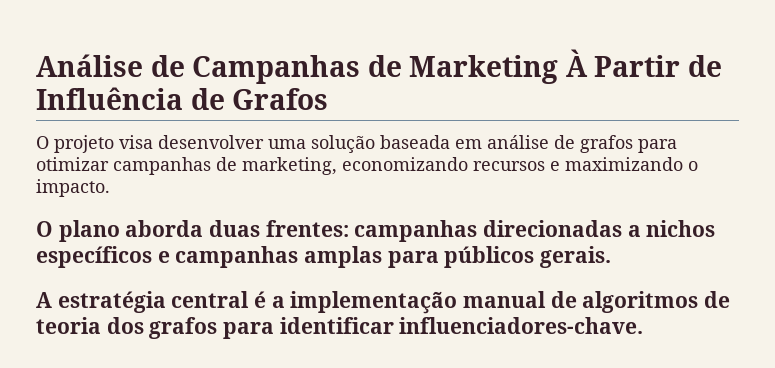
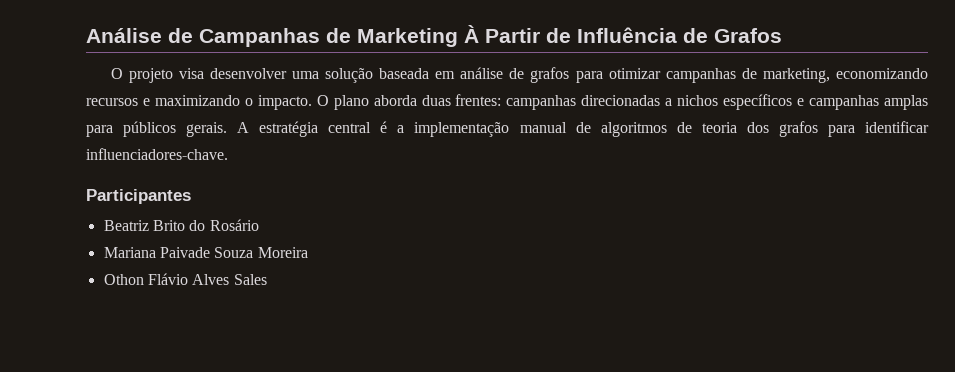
(110, 188) // -> (312, 102) none
(612, 257) // -> (228, 129) none
(644, 325) none -> [86,189,191,204] [103,219,259,231] [103,247,308,258] [103,273,267,285] // Participantes // Beatriz Brito do Rosário // Mariana Paivade Souza Moreira // Othon Flávio Alves Sales

